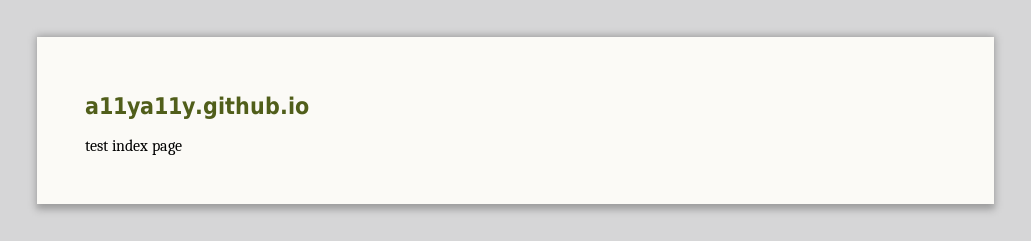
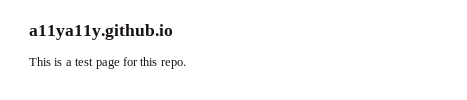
[85,139,183,155] test index page -> [29,57,186,69] This is a test page for this repo.

